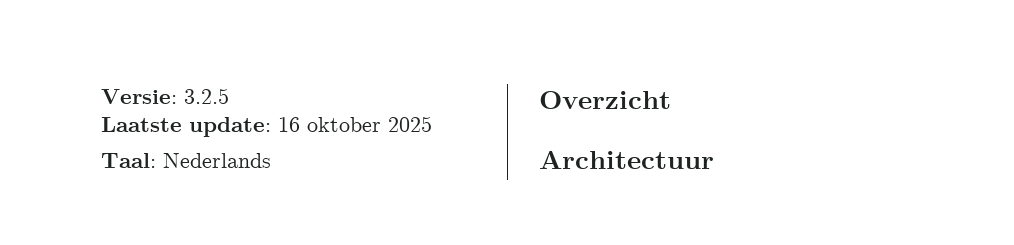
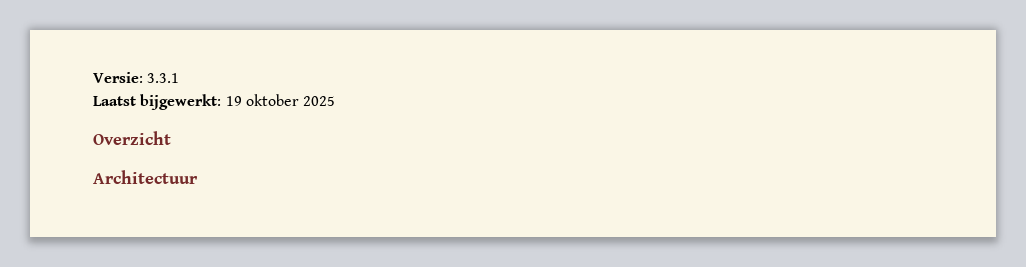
[184,88,229,104] [101,117,300,137] 3.2.5 // Laatste update: 16 -> [147,73,180,83] [93,94,242,110] 3.3.1 // Laatst bijgewerkt: 19
[101,153,271,168] // Taal: Nederlands -> (336, 101) none

